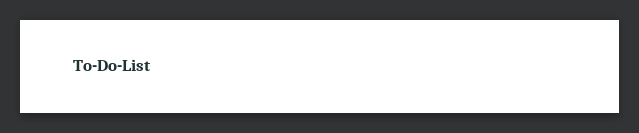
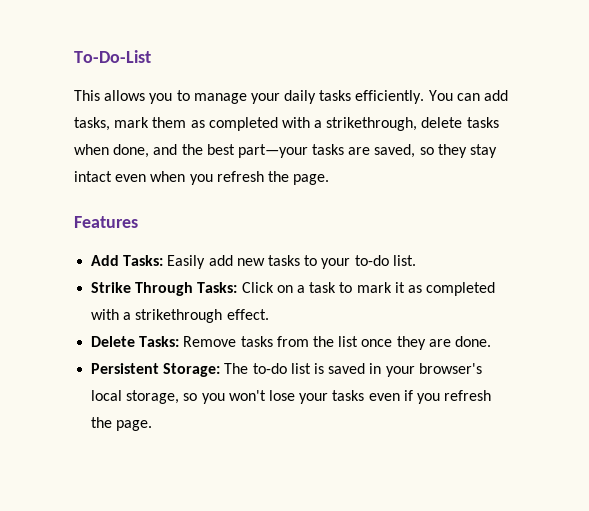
(151, 65) none -> [74,90,509,104] [74,117,499,131] [74,144,498,158] [74,171,330,185] [74,216,138,228] [91,255,416,269] [91,282,496,296] [91,309,269,323] [91,336,491,350] [91,363,482,377] [91,390,492,404] [91,417,153,431] // This allows you to manage your daily tasks efficiently. You can add tasks, mark them as completed with a strikethrough, delete tasks when done, and the best part—your tasks are saved, so they stay intact even when you refresh the page. // Features // Add Tasks: Easily add new tasks to your to-do list. // Strike Through Tasks: Click on a task to mark it as completed with a strikethrough effect. // Delete Tasks: Remove tasks from the list once they are done. // Persistent Storage: The to-do list is saved in your browser's local storage, so you won't lose your tasks even if you refresh the page.

